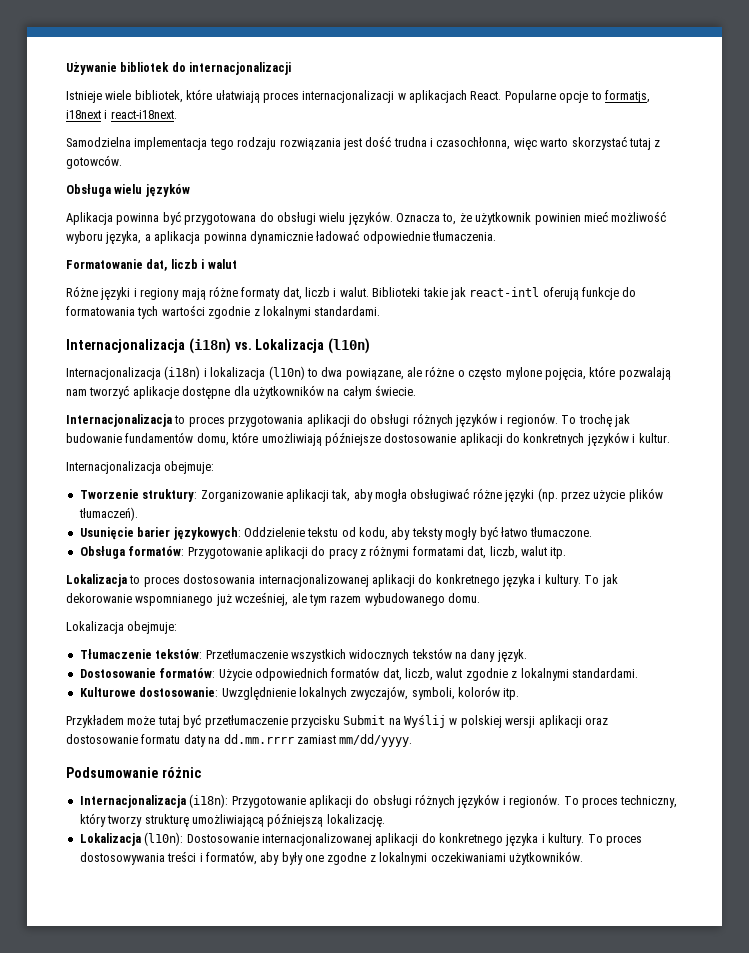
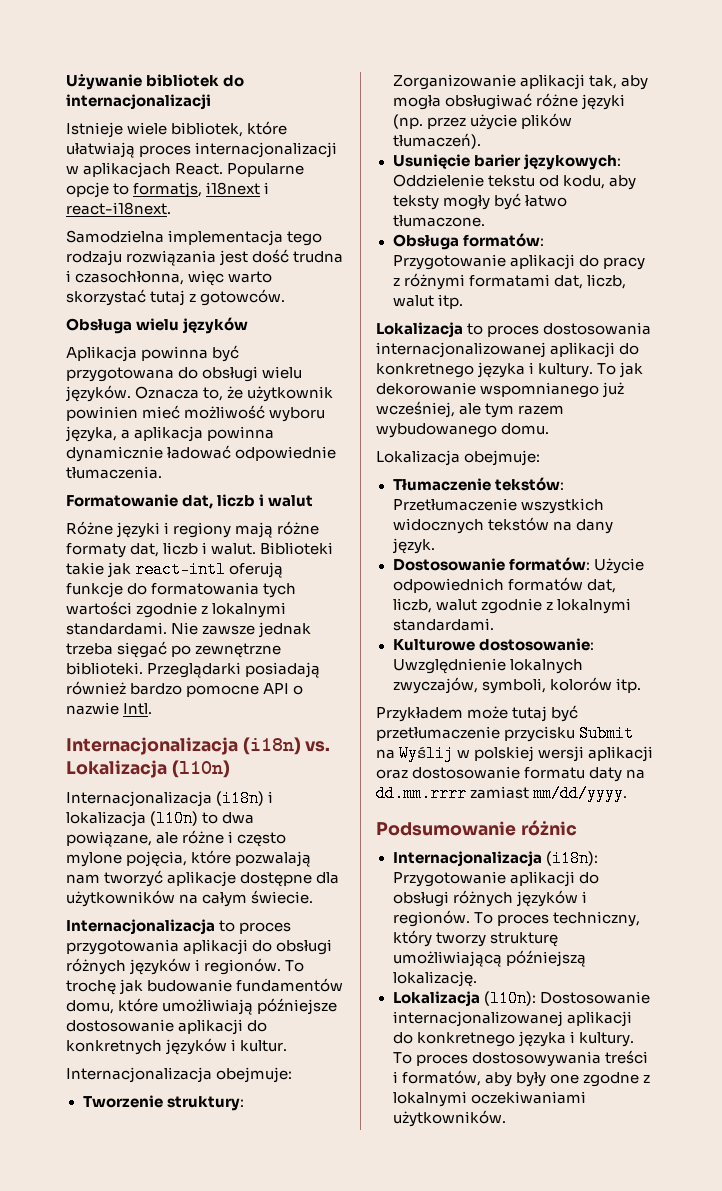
(381, 311) none -> [171,622,312,638] [66,641,282,658] [66,662,321,678] [66,681,304,697] [66,702,153,715] Nie zawsze jednak trzeba sięgać po zewnętrzne biblioteki. Przeglądarki posiadają również bardzo pomocne API o nazwie Intl.
[457,370,465,377] o -> [228,831,234,843] i

